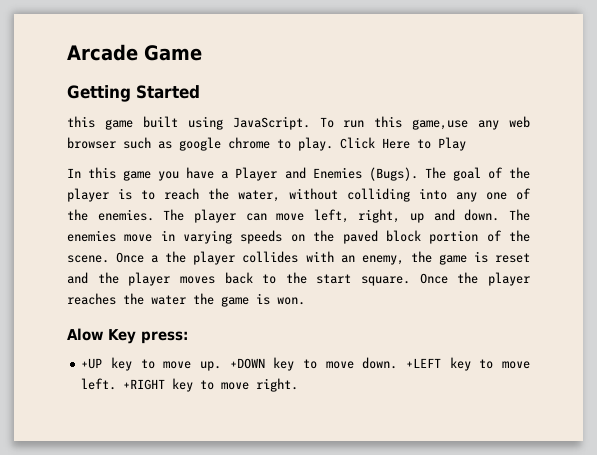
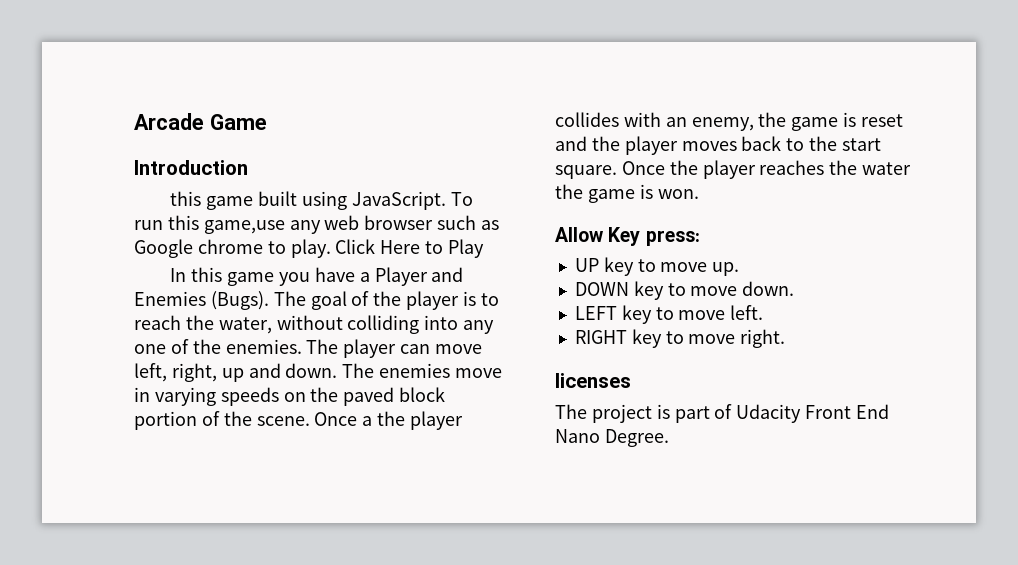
[67,85,200,102] Getting Started -> [134,160,248,175] Introduction
[179,137,221,151] google -> [134,239,193,258] Google
[67,328,103,341] Alow -> [555,227,603,242] Allow
[81,358,103,369] +UP -> [574,258,599,272] UP
[229,358,265,369] +DOWN -> [574,282,629,296] // DOWN
[405,358,441,368] +LEFT -> [574,306,617,320] // LEFT
[123,379,166,390] +RIGHT -> [574,330,627,344] // RIGHT
(299, 385) none -> [555,373,631,388] [555,404,890,423] [555,429,669,447] // licenses // The project is part of Udacity Front End Nano Degree.

